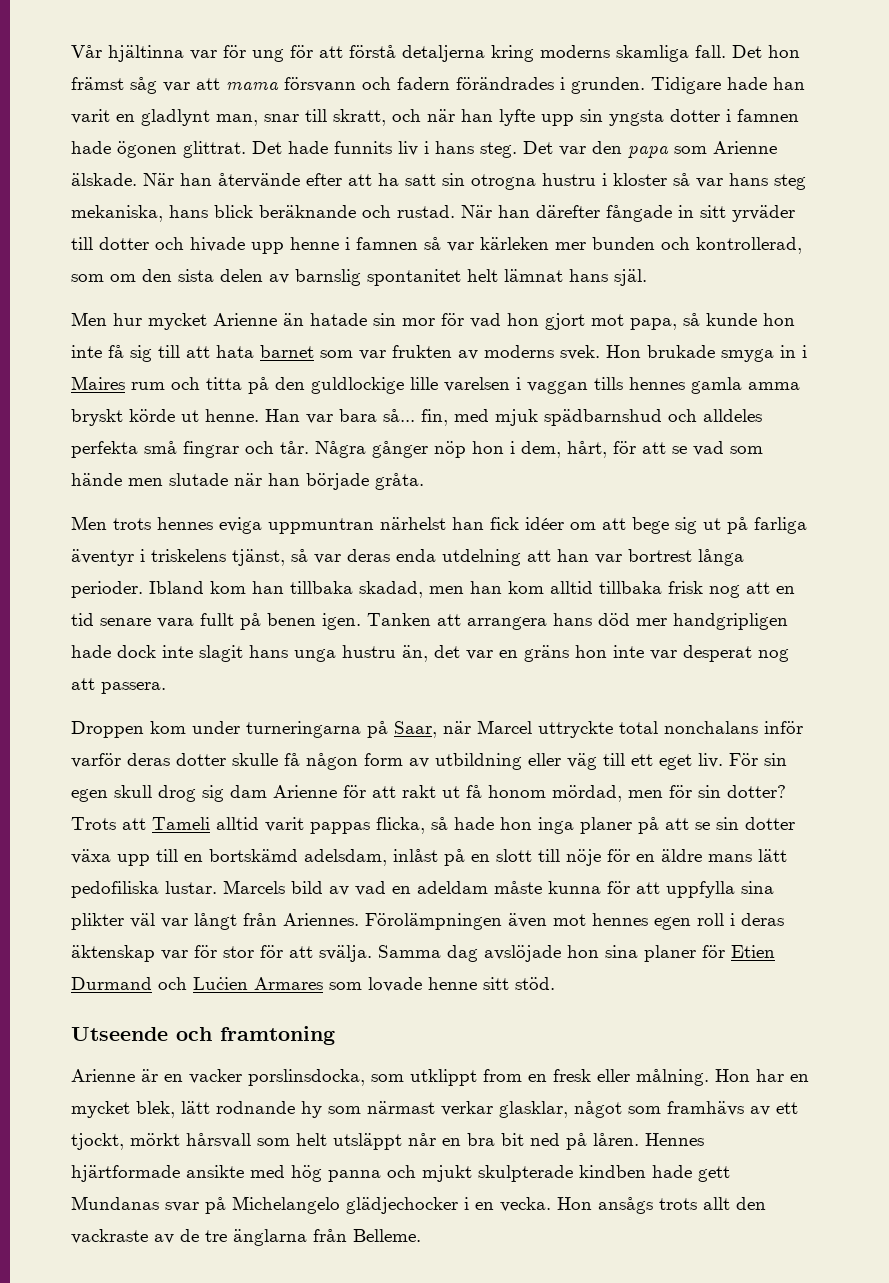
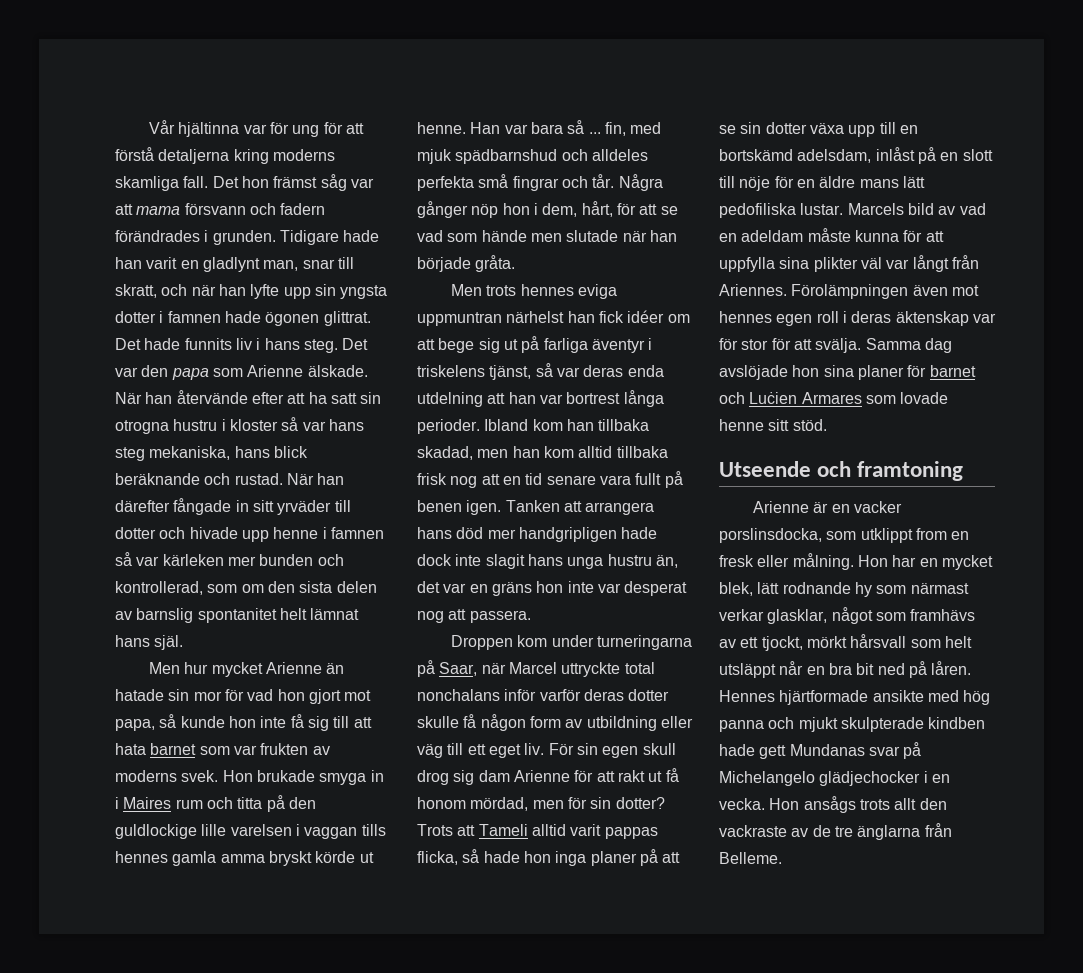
[383,409,415,422] så... -> [567,120,601,134] så ...
[731,945,775,958] [71,977,152,990] Etien Durmand -> [929,365,976,377] barnet

